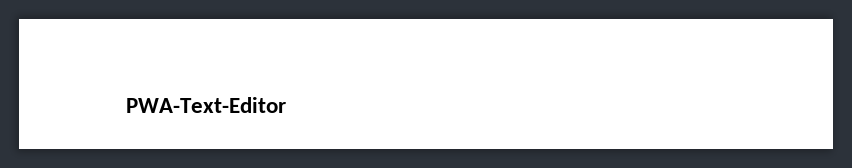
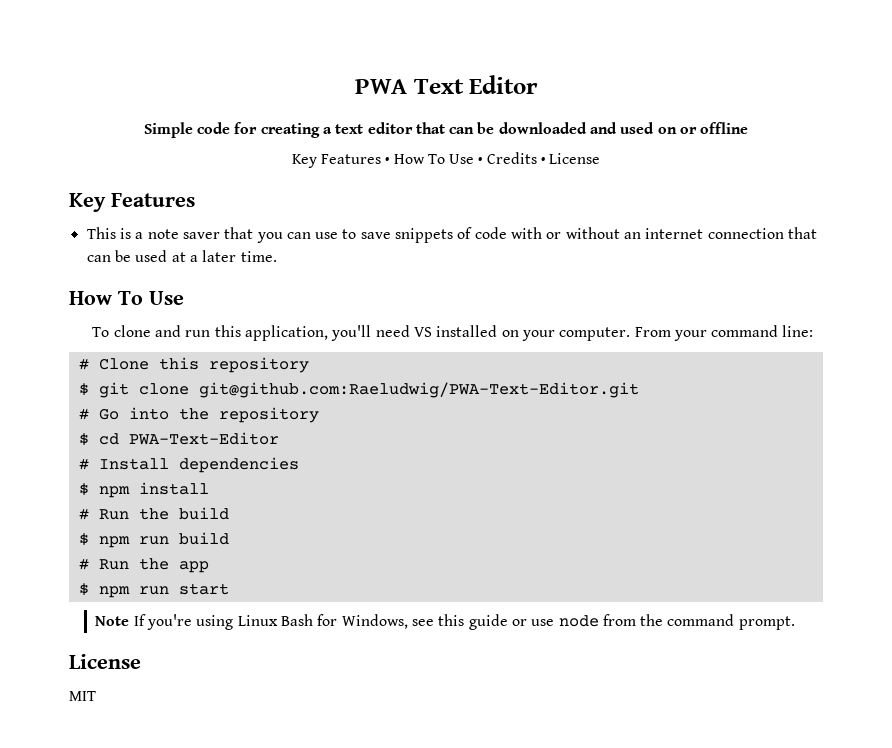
[126,97,286,113] PWA-Text-Editor -> [354,75,539,94] [143,122,749,138] [291,152,601,168] [69,193,195,212] [86,227,818,243] [86,250,277,262] [69,291,184,305] [92,325,814,341] [78,357,309,373] [78,382,639,398] [78,407,319,423] [78,432,279,446] [78,457,299,473] [78,482,209,498] [78,507,229,520] [78,532,229,548] [78,558,209,573] [78,583,229,598] [95,614,795,630] [69,654,141,669] [69,691,96,701] PWA Text Editor // Simple code for creating a text editor that can be downloaded and used on or offline // Key Features • How To Use • Credits • License // Key Features // This is a note saver that you can use to save snippets of code with or without an internet connection that can be used at a later time. // How To Use // To clone and run this application, you'll need VS installed on your computer. From your command line: // # Clone this repository // $ git clone git@github.com:Raeludwig/PWA-Text-Editor.git // # Go into the repository // $ cd PWA-Text-Editor // # Install dependencies // $ npm install // # Run the build // $ npm run build // # Run the app // $ npm run start // Note If you're using Linux Bash for Windows, see this guide or use node from the command prompt. // License // MIT

